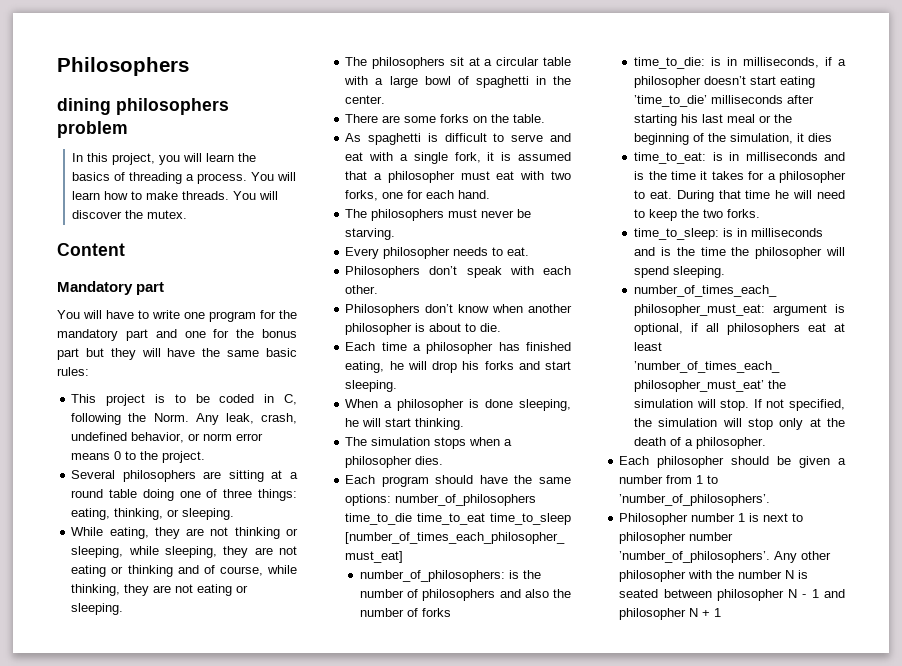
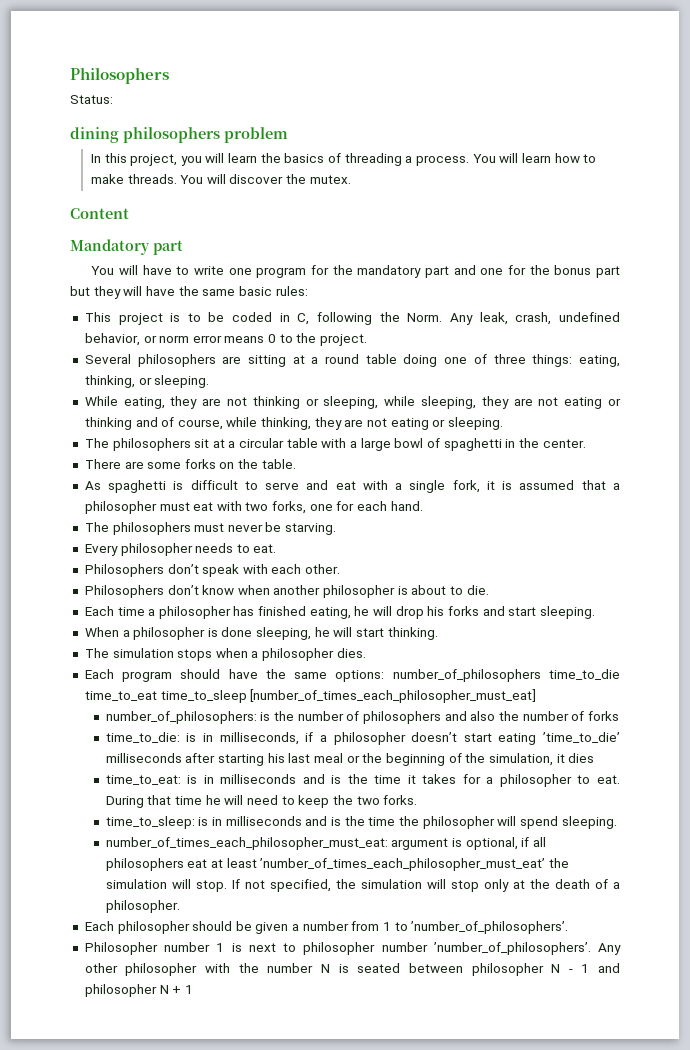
[57,57,189,76] Philosophers -> [70,67,169,84] [70,95,113,104] Philosophers // Status:

